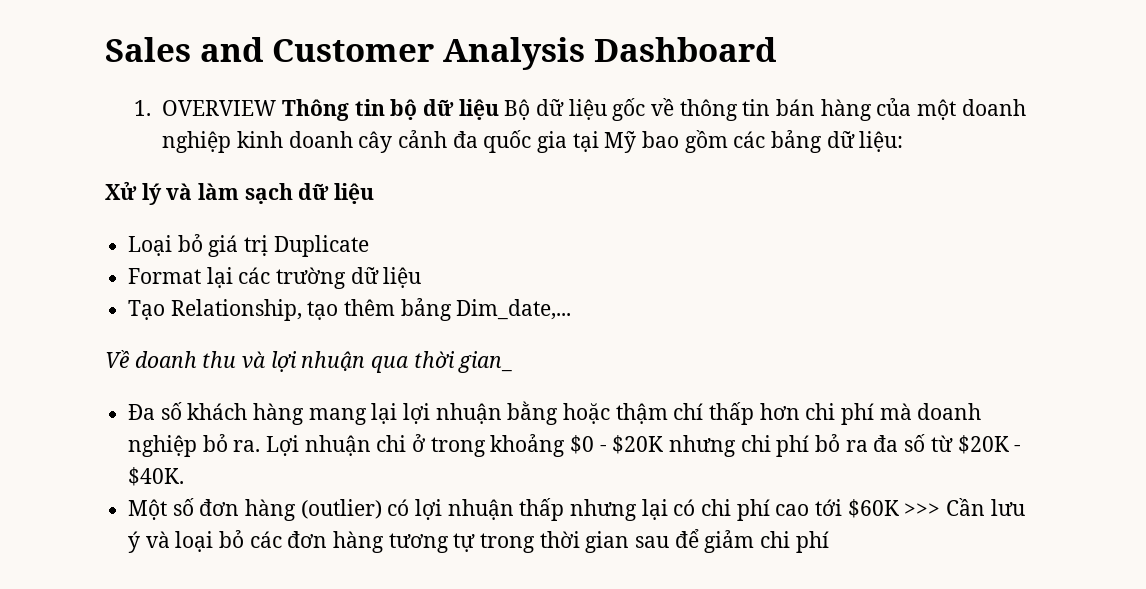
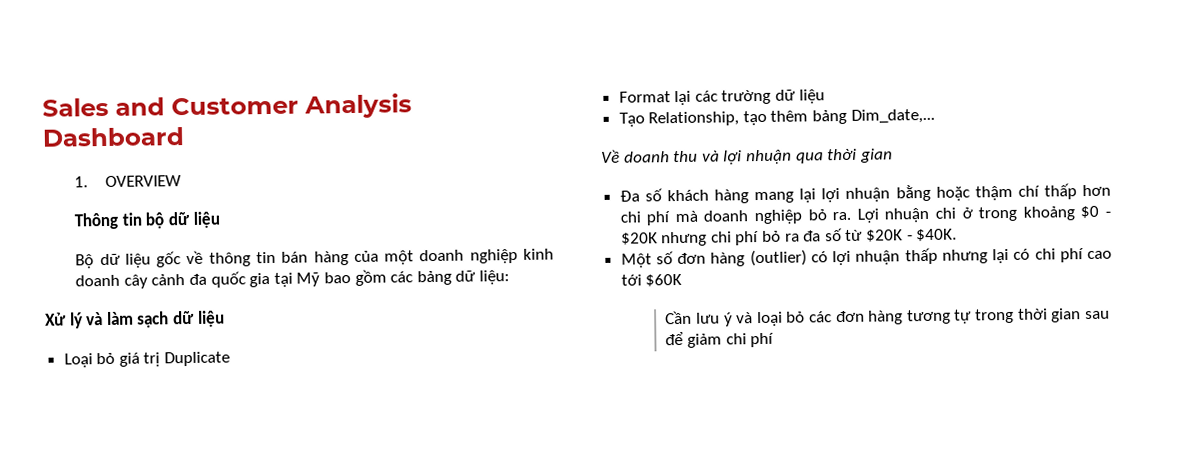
(277, 108) none -> (183, 181) //
(499, 109) none -> (220, 219) //
[458,351,513,373] gian_ -> [859,148,893,163] gian
[904,503,941,516] >>> -> (683, 280) //

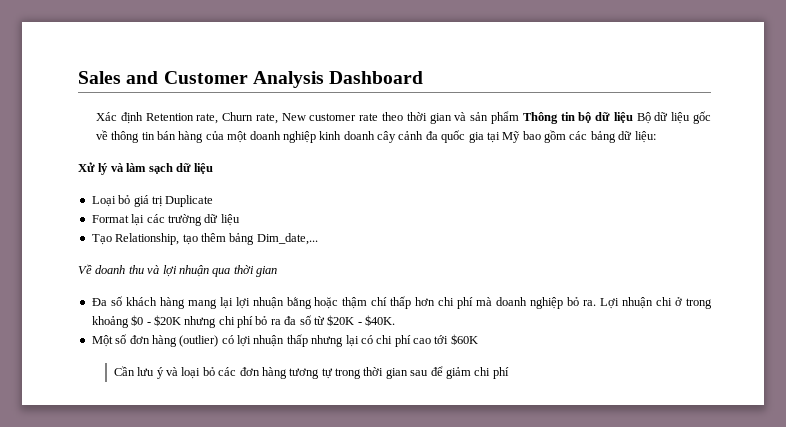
[74,175,183,188] 1. OVERVIEW // -> [95,111,519,124] Xác định Retention rate, Churn rate, New customer rate theo thời gian và sản phẩm
(220, 219) // -> (633, 117) none

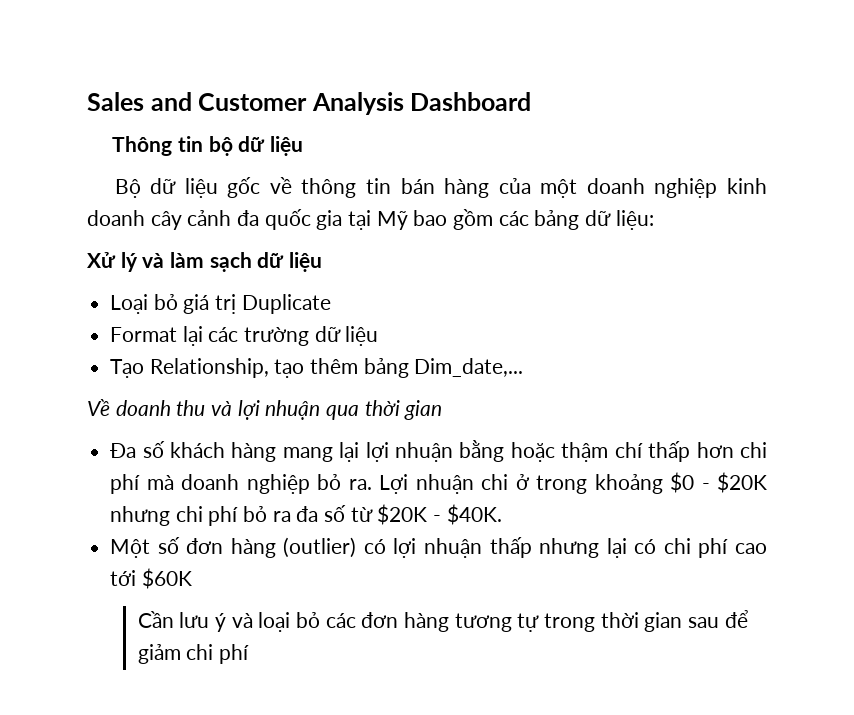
[95,111,519,124] Xác định Retention rate, Churn rate, New customer rate theo thời gian và sản phẩm -> (532, 101) none
(633, 117) none -> (303, 146) //

